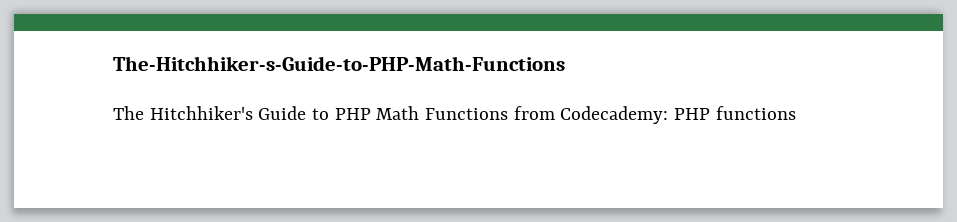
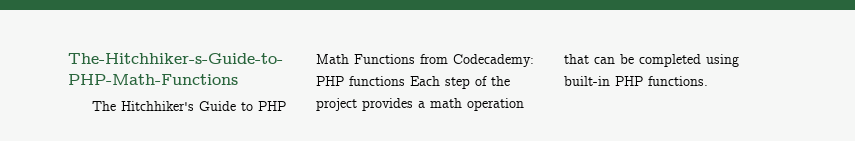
(796, 113) none -> [410,76,510,89] [316,98,524,111] [564,54,739,67] [564,76,708,86] Each step of the project provides a math operation that can be completed using built-in PHP functions.

